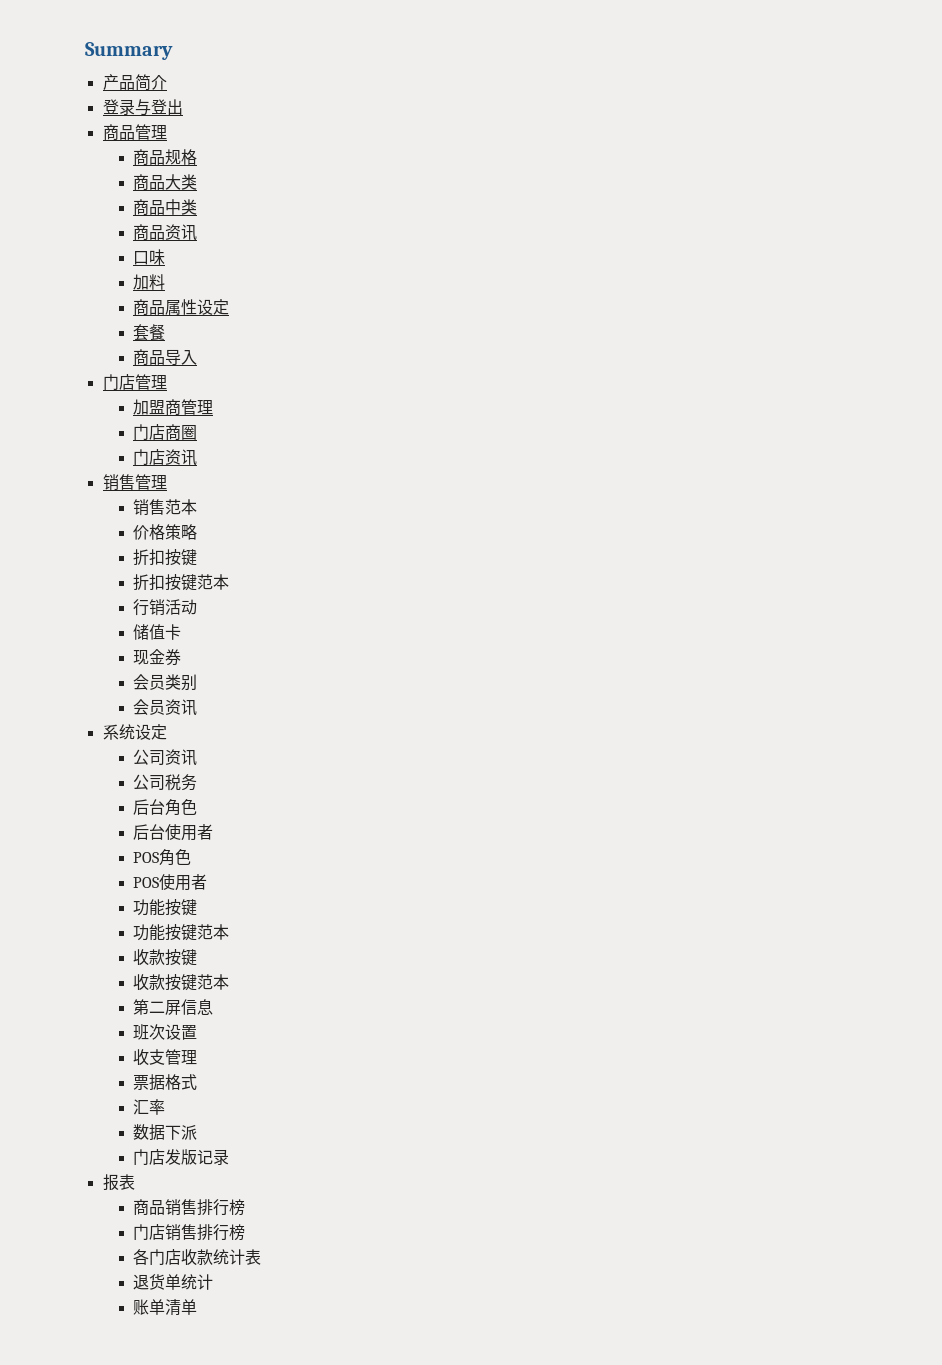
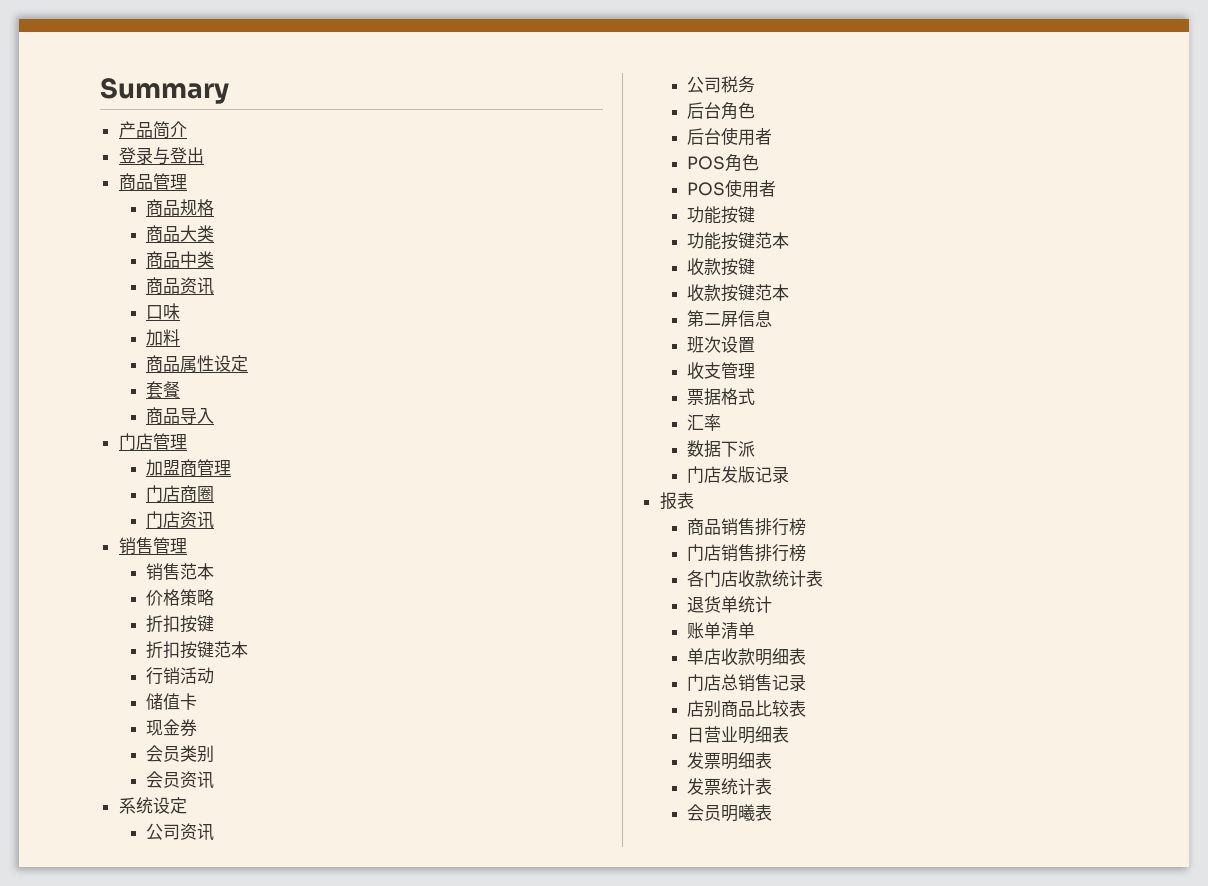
(197, 1307) none -> [686,648,806,666] [686,674,806,692] [686,700,806,718] [686,726,789,744] [686,752,772,770] [686,778,772,795] [686,804,772,822] // 单店收款明细表 // 门店总销售记录 // 店别商品比较表 // 日营业明细表 // 发票明细表 // 发票统计表 // 会员明曦表

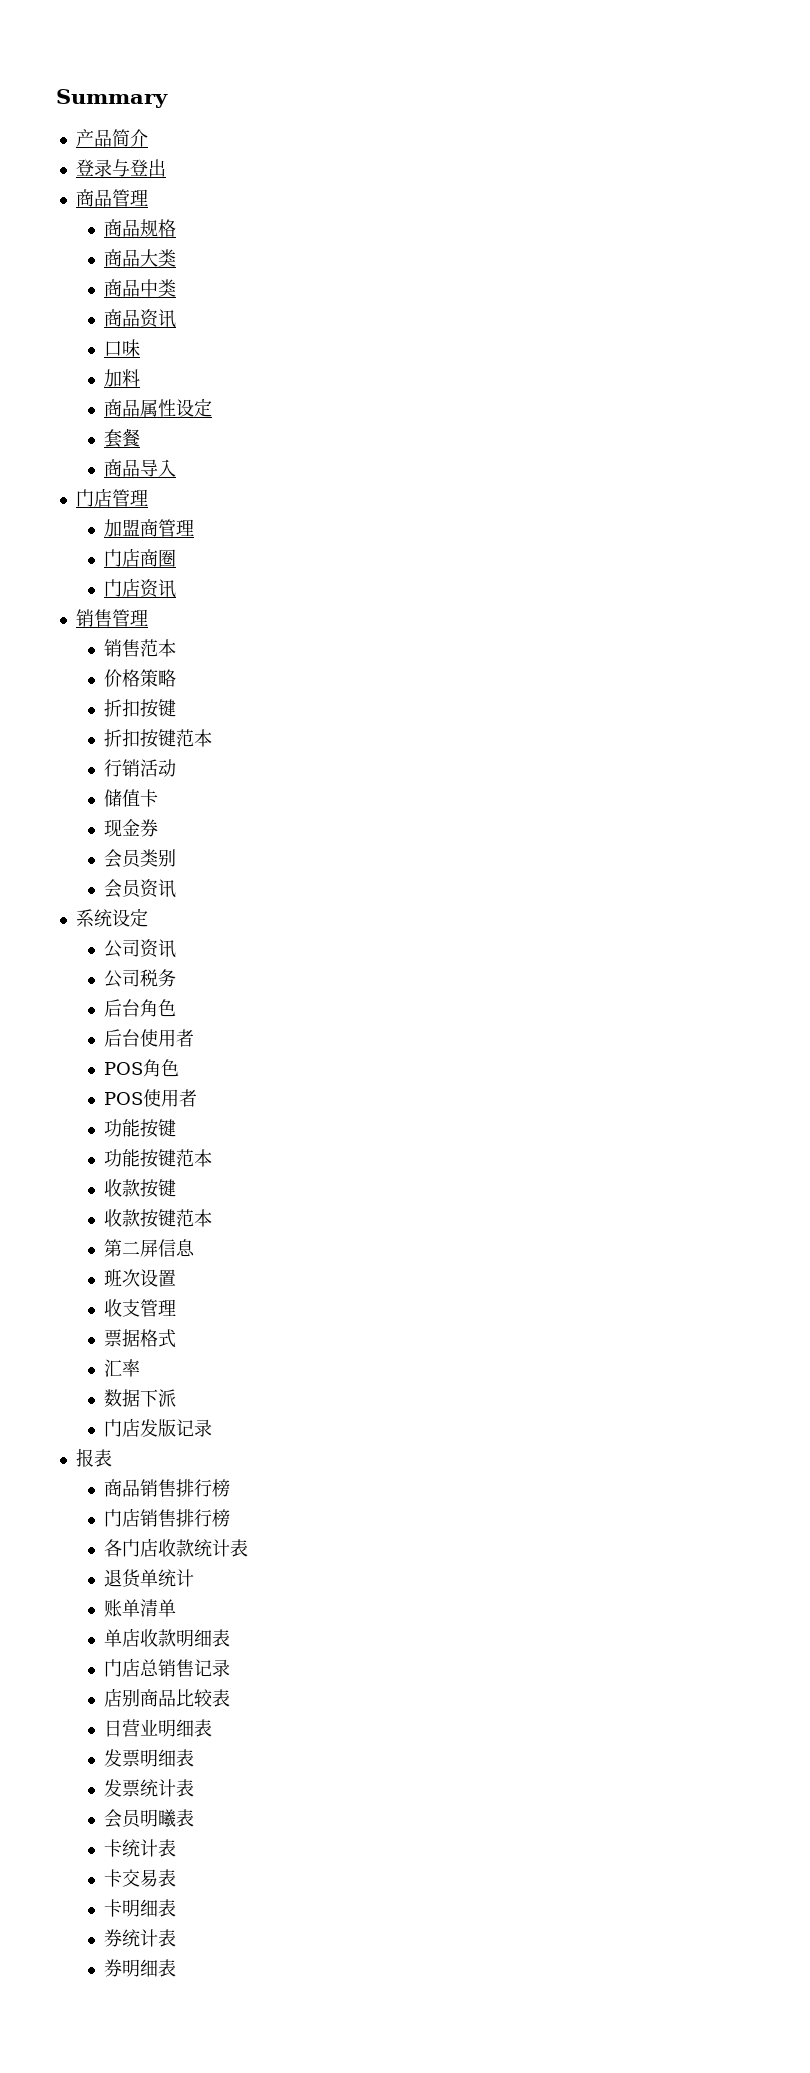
(772, 812) none -> [103,1839,176,1857] [103,1869,176,1887] [103,1899,176,1917] [103,1929,176,1947] [103,1959,176,1977] // 卡统计表 // 卡交易表 // 卡明细表 // 券统计表 // 券明细表

